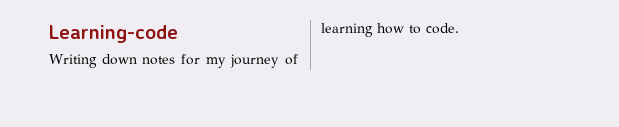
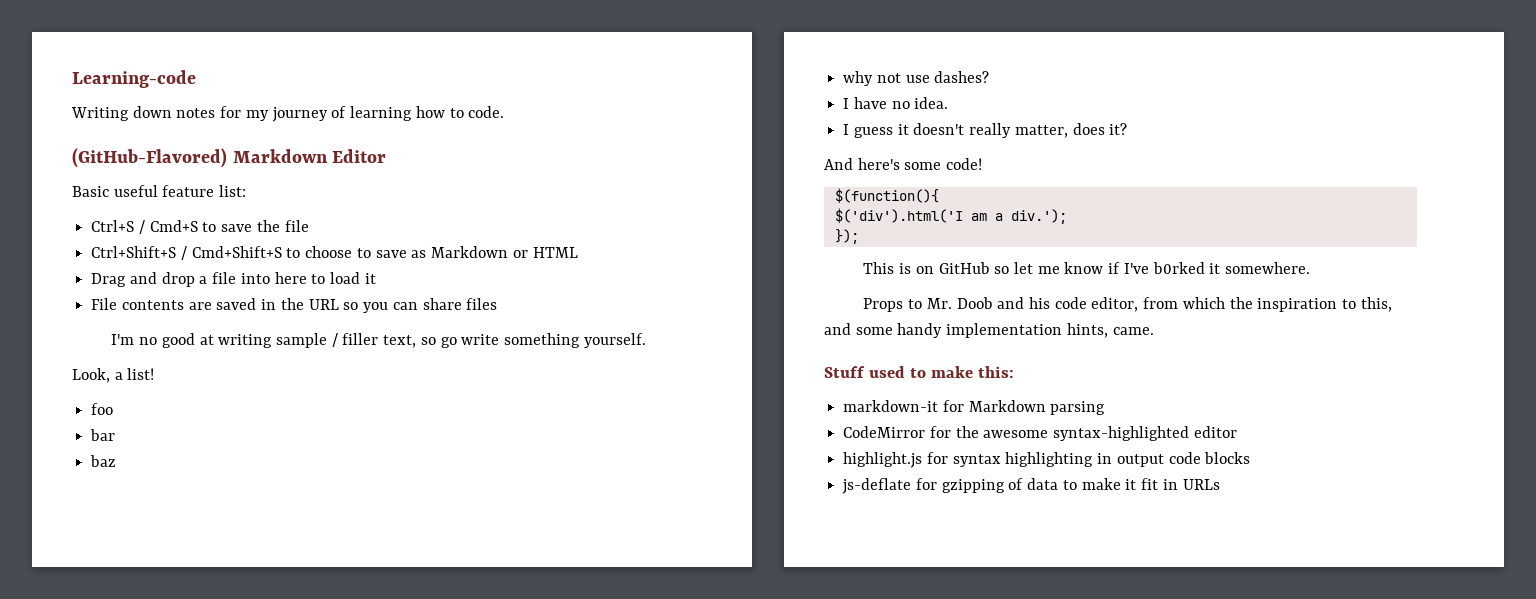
(459, 28) none -> [72,148,387,168] [72,185,247,197] [91,220,309,234] [91,246,578,260] [91,272,376,287] [91,298,498,313] [111,333,646,348] [72,368,155,383] [91,403,114,415] [90,429,116,441] [90,455,117,467] [843,71,990,86] [843,97,949,109] [843,123,1128,138] [824,158,983,170] [834,188,939,203] [834,208,1067,224] [834,229,859,244] [863,262,1311,274] [863,297,1392,312] [824,323,1154,338] [824,366,1014,378] [843,400,1106,415] [843,426,1237,441] [843,452,1251,468] [842,478,1220,494] // (GitHub-Flavored) Markdown Editor // Basic useful feature list: // Ctrl+S / Cmd+S to save the file // Ctrl+Shift+S / Cmd+Shift+S to choose to save as Markdown or HTML // Drag and drop a file into here to load it // File contents are saved in the URL so you can share files // I'm no good at writing sample / filler text, so go write something yourself. // Look, a list! // foo // bar // baz // why not use dashes? // I have no idea. // I guess it doesn't really matter, does it? // And here's some code! // $(function(){ // $('div').html('I am a div.'); // }); // This is on GitHub so let me know if I've b0rked it somewhere. // Props to Mr. Doob and his code editor, from which the inspiration to this, and some handy implementation hints, came. // Stuff used to make this: // markdown-it for Markdown parsing // CodeMirror for the awesome syntax-highlighted editor // highlight.js for syntax highlighting in output code blocks // js-deflate for gzipping of data to make it fit in URLs

